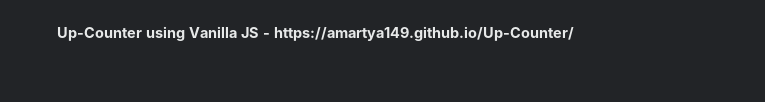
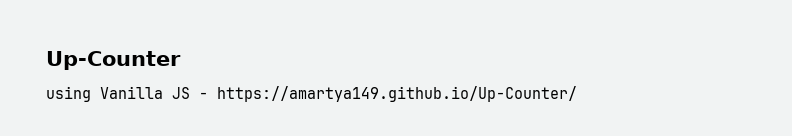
(142, 34) none -> (181, 60) //

